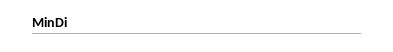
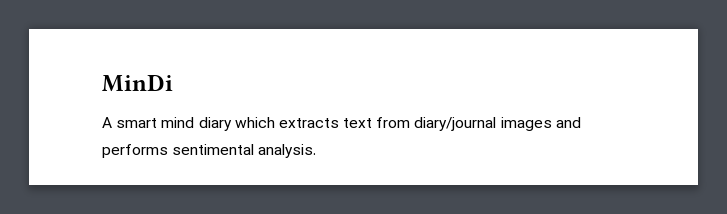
(67, 22) none -> [102,117,581,131] [102,144,317,158] // A smart mind diary which extracts text from diary/journal images and performs sentimental analysis.

